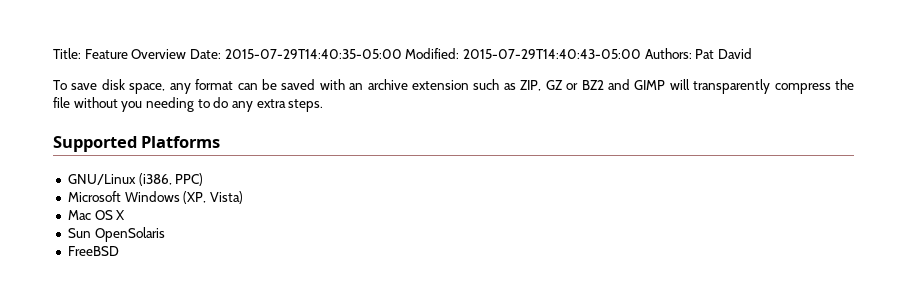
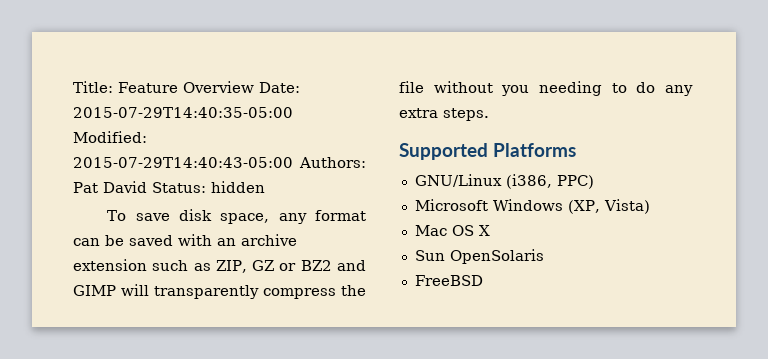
(752, 53) none -> [152,181,265,193] Status: hidden

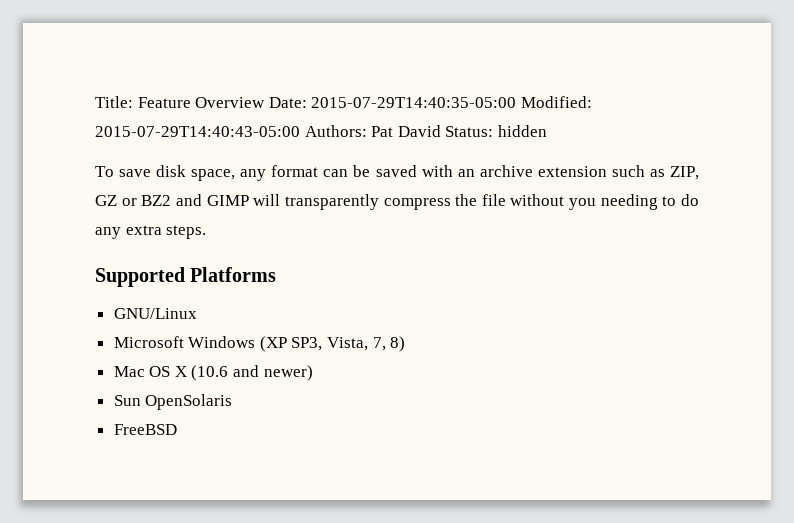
[505,174,594,189] (i386, PPC) -> (197, 313) none
[567,199,650,214] (XP, Vista) -> [259,336,406,352] (XP SP3, Vista, 7, 8)
(490, 230) none -> [191,365,313,381] (10.6 and newer)

